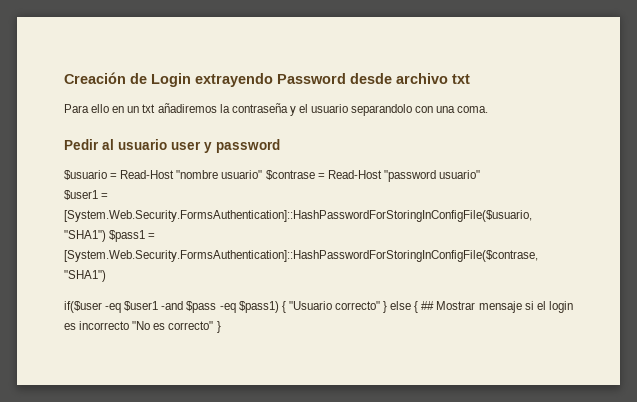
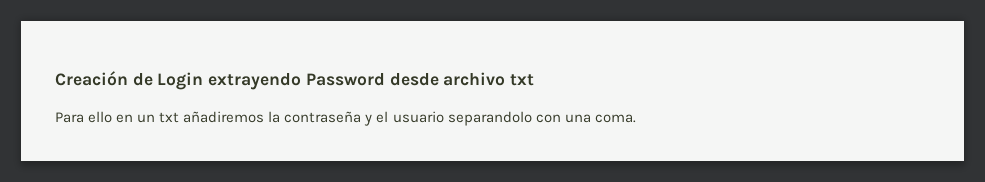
[64,139,280,153] [64,170,480,182] [64,190,109,200] [64,210,532,222] [64,230,156,242] [64,250,538,262] [64,270,106,282] [64,301,573,313] [64,321,221,333] // Pedir al usuario user y password // $usuario = Read-Host "nombre usuario" $contrase = Read-Host "password usuario" // $user1 = [System.Web.Security.FormsAuthentication]::HashPasswordForStoringInConfigFile($usuario, "SHA1") $pass1 = [System.Web.Security.FormsAuthentication]::HashPasswordForStoringInConfigFile($contrase, "SHA1") // if($user -eq $user1 -and $pass -eq $pass1) { "Usuario correcto" } else { ## Mostrar mensaje si el login es incorrecto "No es correcto" } -> (636, 118) none

